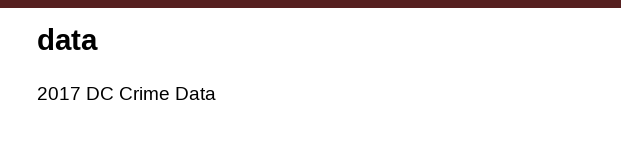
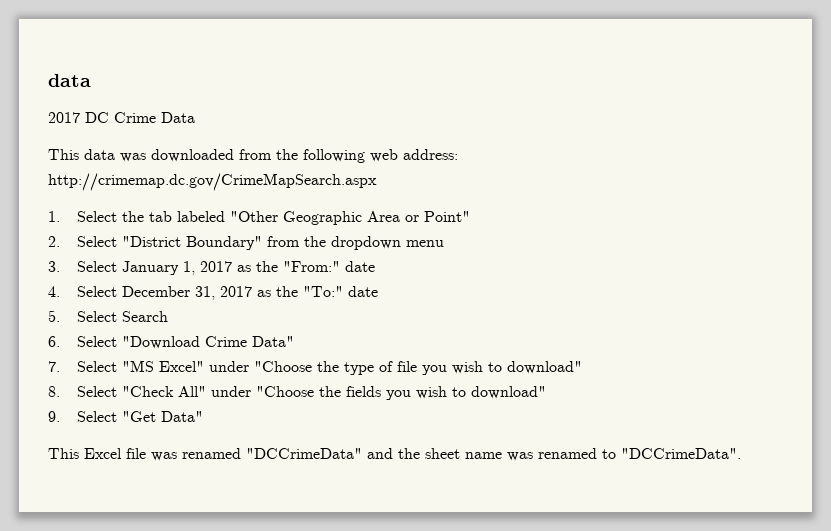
(217, 93) none -> [48,149,458,163] [48,173,377,191] [48,211,471,225] [48,236,445,250] [48,261,376,275] [48,286,379,300] [48,310,169,322] [48,336,295,349] [48,360,583,375] [48,386,547,400] [48,411,204,422] [48,448,741,461] // This data was downloaded from the following web address: http://crimemap.dc.gov/CrimeMapSearch.aspx // 1. Select the tab labeled "Other Geographic Area or Point" // 2. Select "District Boundary" from the dropdown menu // 3. Select January 1, 2017 as the "From:" date // 4. Select December 31, 2017 as the "To:" date // 5. Select Search // 6. Select "Download Crime Data" // 7. Select "MS Excel" under "Choose the type of file you wish to download" // 8. Select "Check All" under "Choose the fields you wish to download" // 9. Select "Get Data" // This Excel file was renamed "DCCrimeData" and the sheet name was renamed to "DCCrimeData".

